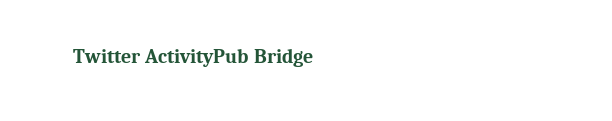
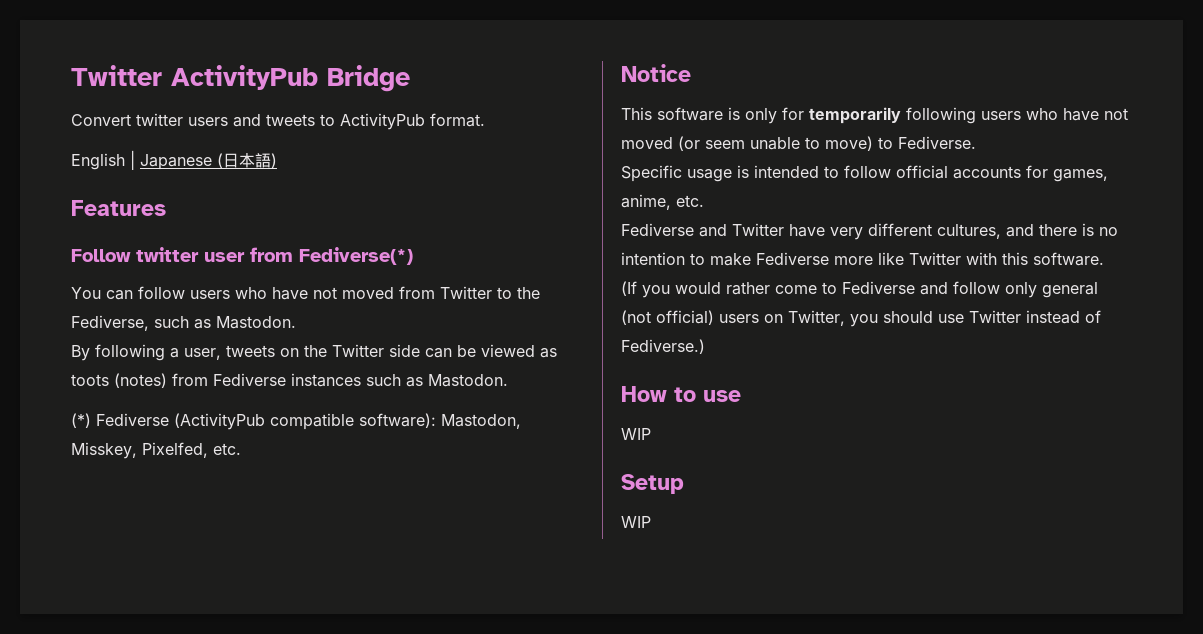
(313, 57) none -> [71,113,485,130] [71,150,277,170] [71,200,166,216] [71,247,413,265] [71,286,540,300] [71,315,296,331] [71,344,557,361] [71,373,508,388] [71,413,521,430] [71,442,241,459] [621,64,691,82] [621,107,1128,124] [621,136,976,151] [621,165,1108,182] [621,194,704,210] [621,223,1118,240] [621,252,1104,266] [621,281,1098,298] [621,310,1101,327] [621,339,705,354] [621,386,741,402] [621,428,651,440] [621,474,684,494] [621,516,651,528] // Convert twitter users and tweets to ActivityPub format. // English | Japanese (日本語) // Features // Follow twitter user from Fediverse(*) // You can follow users who have not moved from Twitter to the Fediverse, such as Mastodon. // By following a user, tweets on the Twitter side can be viewed as toots (notes) from Fediverse instances such as Mastodon. // (*) Fediverse (ActivityPub compatible software): Mastodon, Misskey, Pixelfed, etc. // Notice // This software is only for temporarily following users who have not moved (or seem unable to move) to Fediverse. // Specific usage is intended to follow official accounts for games, anime, etc. // Fediverse and Twitter have very different cultures, and there is no intention to make Fediverse more like Twitter with this software. // (If you would rather come to Fediverse and follow only general (not official) users on Twitter, you should use Twitter instead of Fediverse.) // How to use // WIP // Setup // WIP

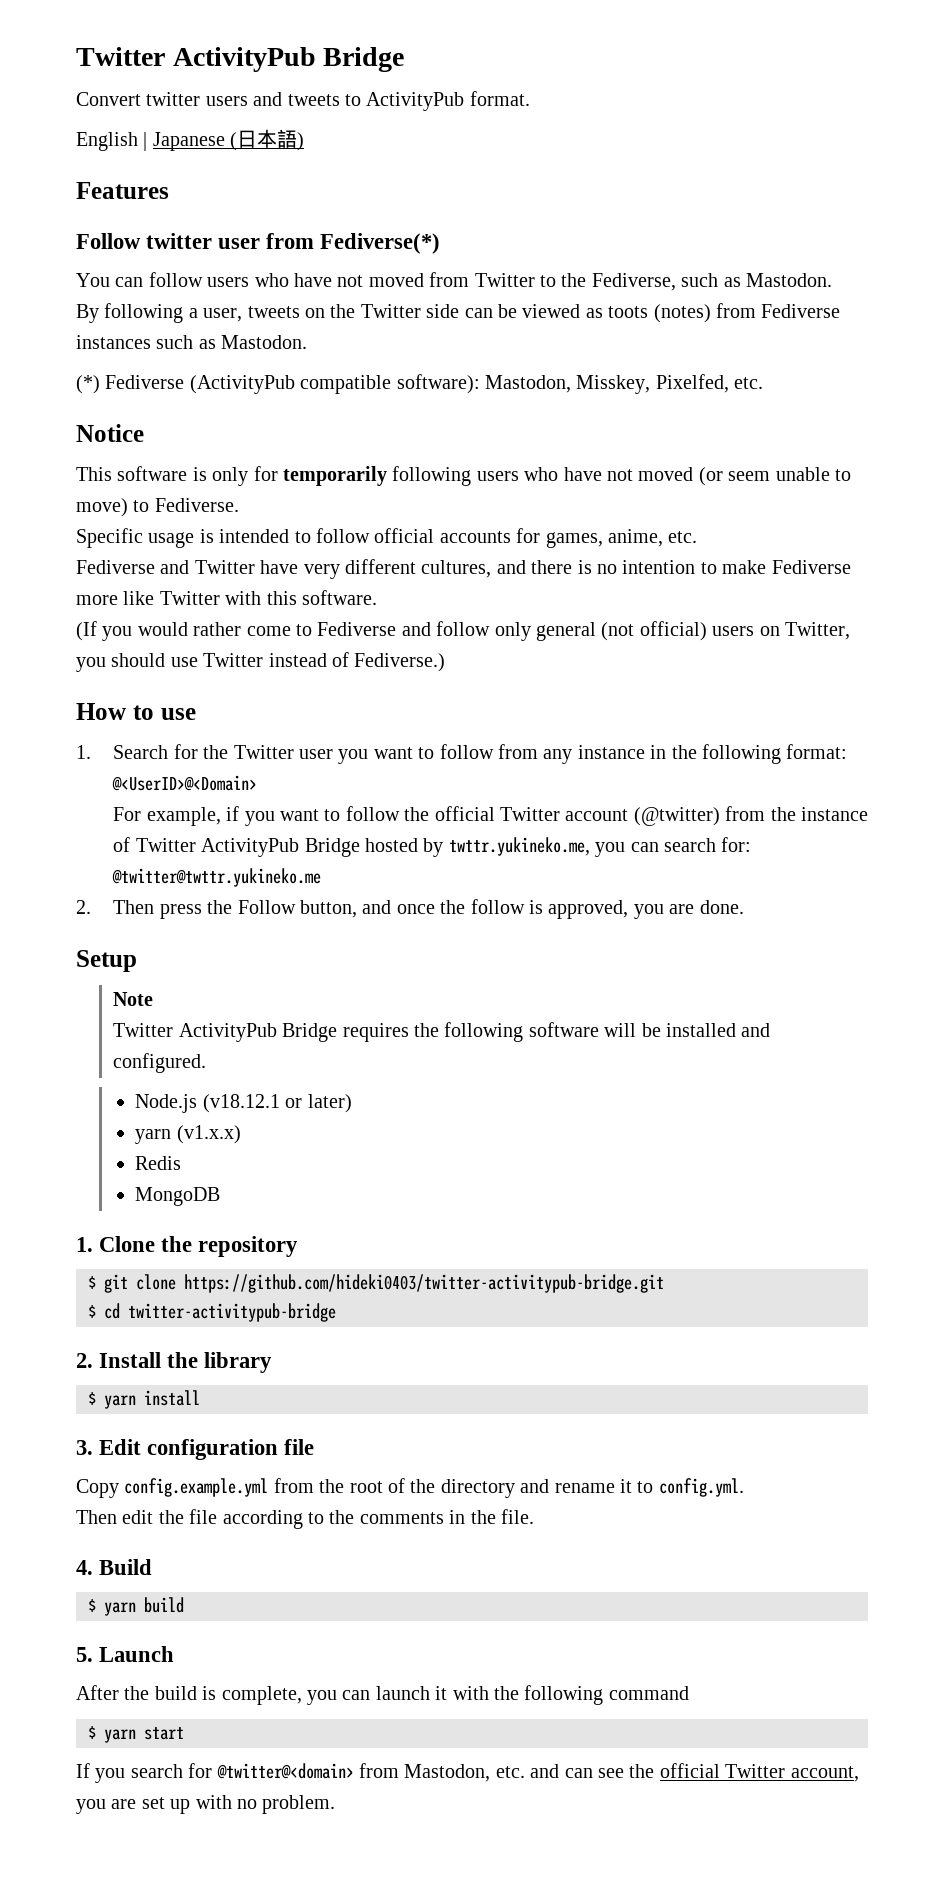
[621,428,651,440] [621,474,684,494] [621,516,651,528] WIP // Setup // WIP -> [76,744,848,764] [112,775,258,791] [113,806,868,826] [113,837,752,857] [112,868,322,887] [76,899,744,919] [76,950,137,972] [113,992,154,1006] [113,1022,771,1042] [113,1053,207,1073] [135,1094,352,1113] [135,1125,241,1144] [135,1156,182,1170] [135,1187,221,1206] [76,1236,299,1257] [88,1274,664,1293] [88,1303,336,1322] [76,1352,273,1373] [88,1390,200,1409] [76,1439,315,1460] [76,1478,744,1498] [76,1509,534,1529] [76,1559,153,1575] [88,1597,184,1616] [76,1646,175,1662] [76,1685,689,1705] [88,1726,184,1743] [76,1763,859,1783] [76,1795,336,1814] 1. Search for the Twitter user you want to follow from any instance in the following format: @<UserID>@<Domain> // For example, if you want to follow the official Twitter account (@twitter) from the instance of Twitter ActivityPub Bridge hosted by twttr.yukineko.me, you can search for: @twitter@twttr.yukineko.me // 2. Then press the Follow button, and once the follow is approved, you are done. // Setup // Note // Twitter ActivityPub Bridge requires the following software will be installed and configured. // Node.js (v18.12.1 or later) // yarn (v1.x.x) // Redis // MongoDB // 1. Clone the repository // $ git clone https://github.com/hideki0403/twitter-activitypub-bridge.git // $ cd twitter-activitypub-bridge // 2. Install the library // $ yarn install // 3. Edit configuration file // Copy config.example.yml from the root of the directory and rename it to config.yml. // Then edit the file according to the comments in the file. // 4. Build // $ yarn build // 5. Launch // After the build is complete, you can launch it with the following command // $ yarn start // If you search for @twitter@<domain> from Mastodon, etc. and can see the official Twitter account, you are set up with no problem.

